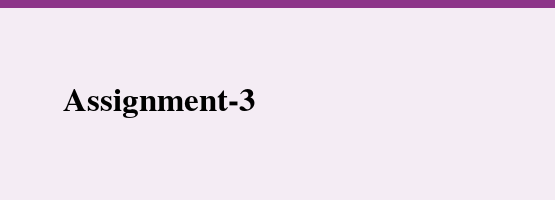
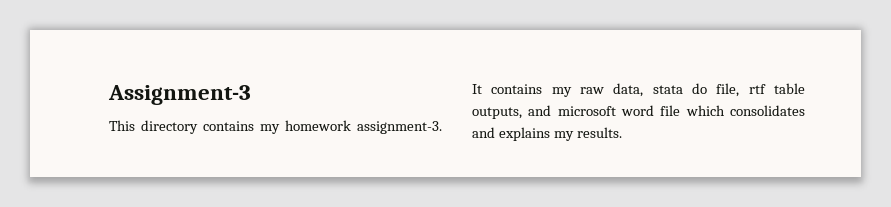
(256, 103) none -> [109,120,442,134] [472,83,805,97] [472,105,805,119] [472,127,622,141] // This directory contains my homework assignment-3. It contains my raw data, stata do file, rtf table outputs, and microsoft word file which consolidates and explains my results.

